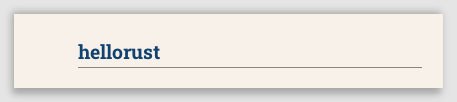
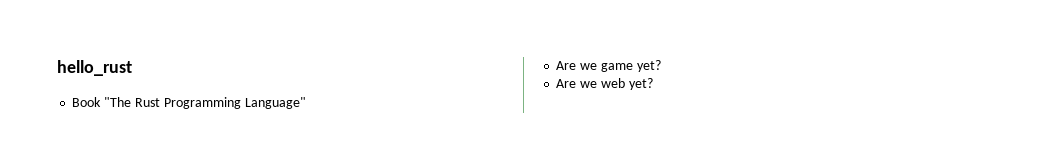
[78,44,160,60] hellorust -> [57,60,132,76] [72,97,306,109] [556,60,661,72] [556,78,653,90] hello_rust // Book "The Rust Programming Language" // Are we game yet? // Are we web yet?

